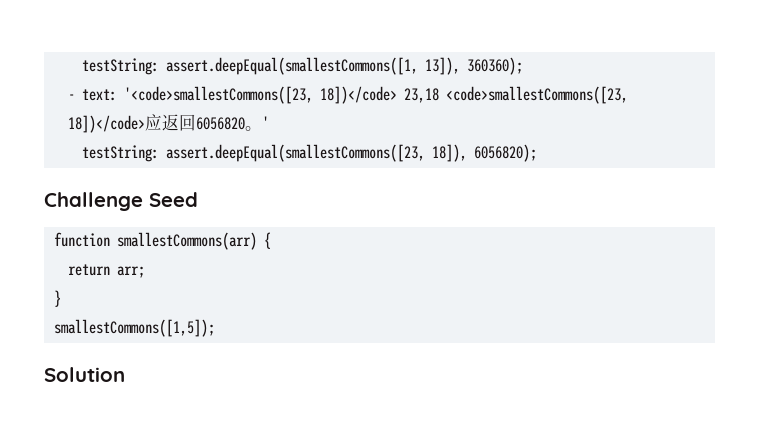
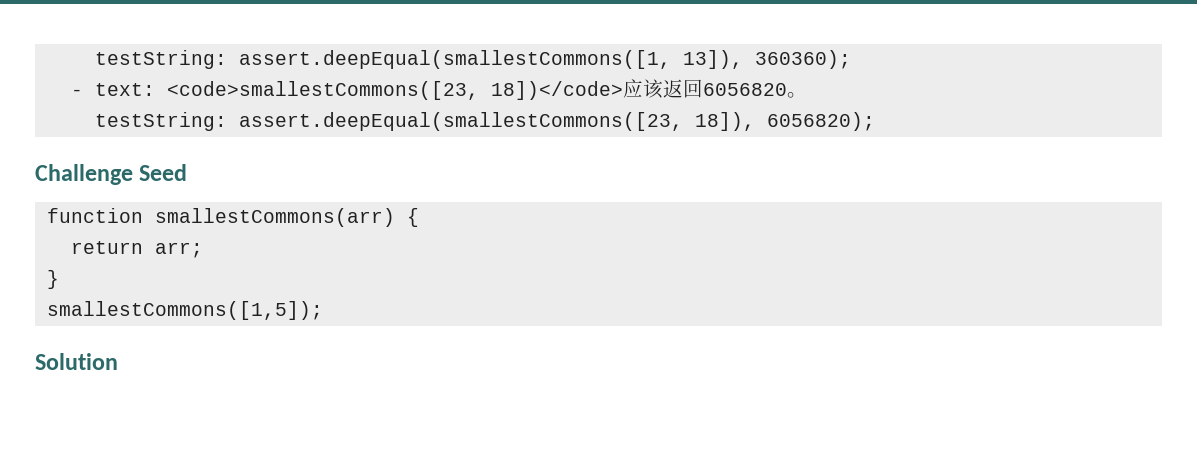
[123,86,439,104] '<code>smallestCommons([23, 18])</code> 23,18 -> (155, 89) none
(162, 122) none -> [643,79,663,99] 该
[261,116,269,129] ' -> (807, 95) none

